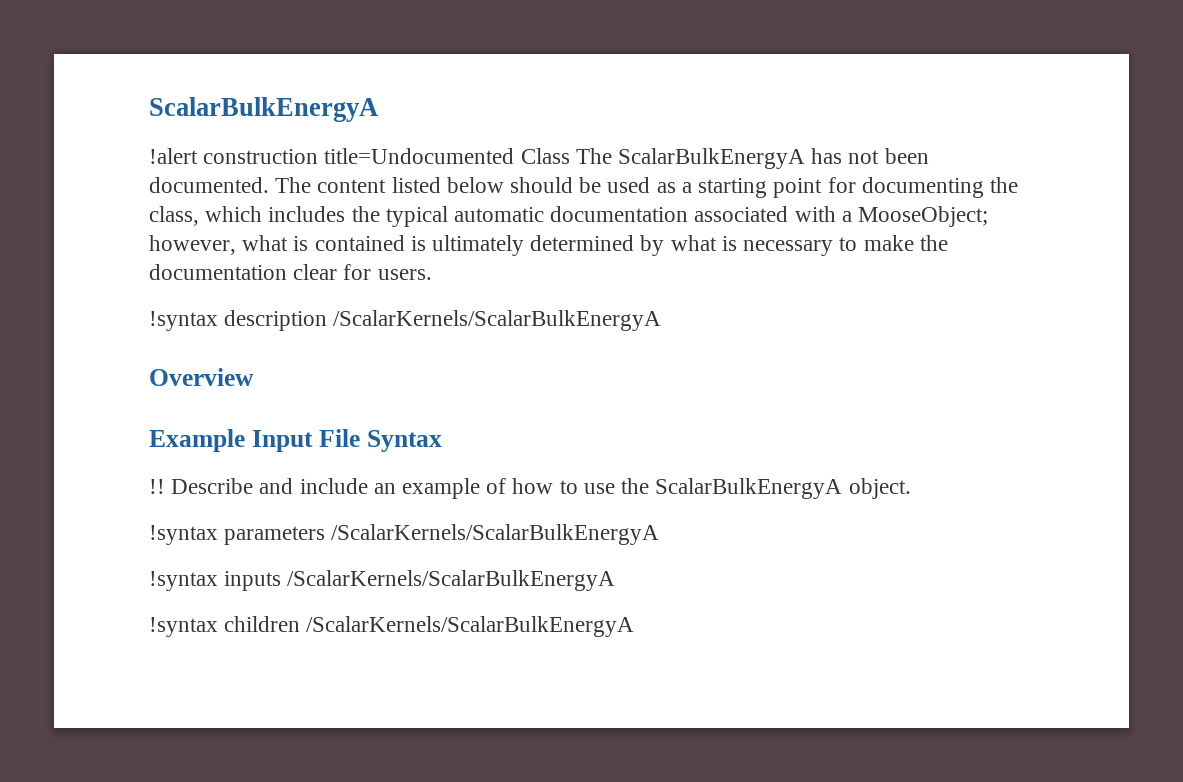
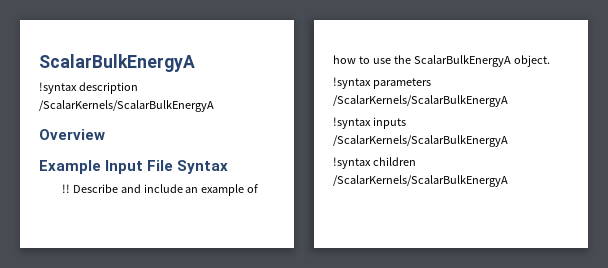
[149,97,378,122] [149,148,929,169] [149,177,1018,198] [149,206,989,227] [149,235,948,256] [149,264,432,280] ScalarBulkEnergyA // !alert construction title=Undocumented Class The ScalarBulkEnergyA has not been documented. The content listed below should be used as a starting point for documenting the class, which includes the typical automatic documentation associated with a MooseObject; however, what is contained is ultimately determined by what is necessary to make the documentation clear for users. -> [39,54,195,72] ScalarBulkEnergyA

